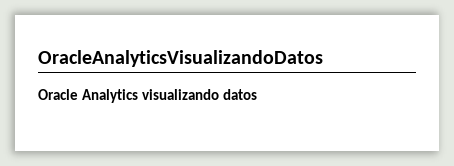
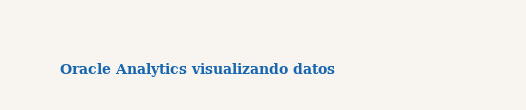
[38,50,323,67] OracleAnalyticsVisualizandoDatos // -> (60, 68) none

